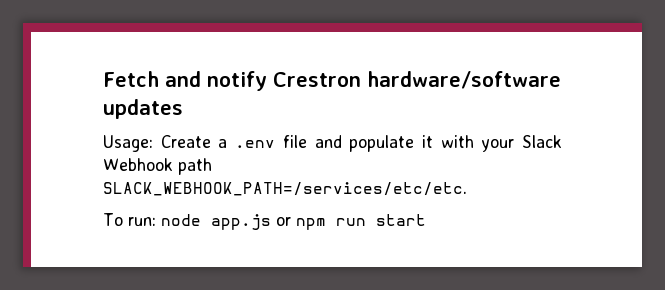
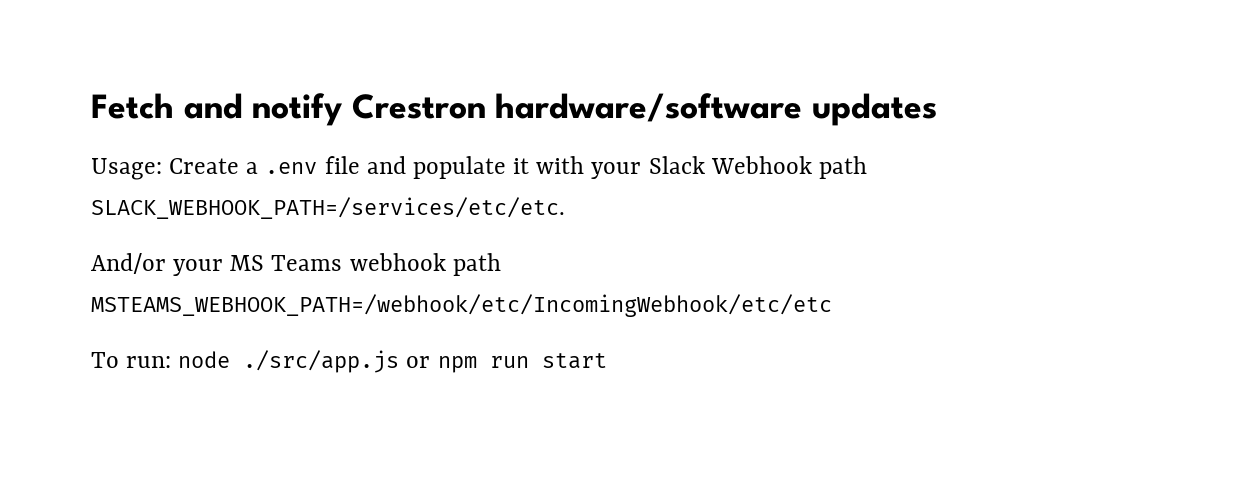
(467, 189) none -> [91,253,501,276] [91,294,832,317] // And/or your MS Teams webhook path MSTEAMS_WEBHOOK_PATH=/webhook/etc/IncomingWebhook/etc/etc
[210,214,271,230] app.js -> [243,350,400,373] ./src/app.js

